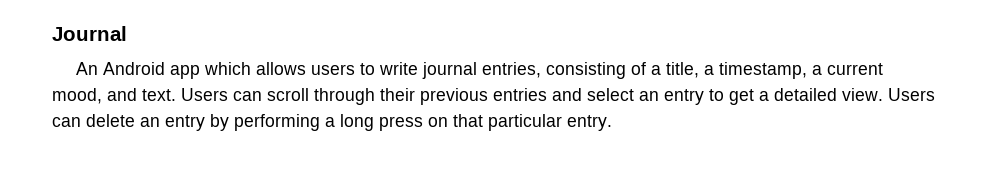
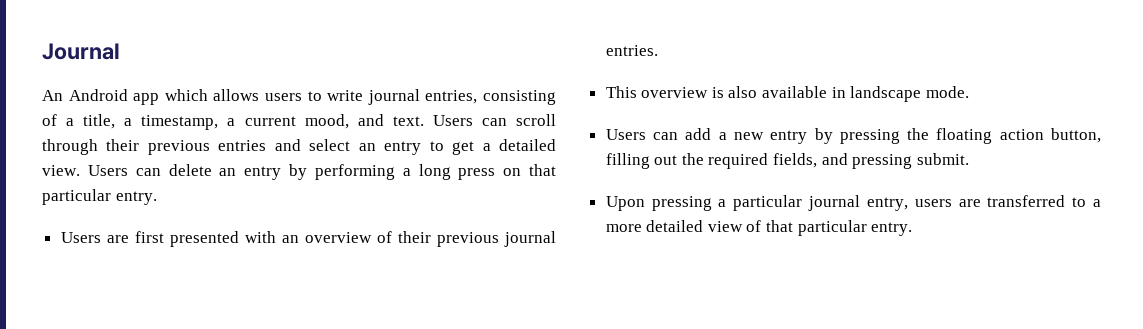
(612, 123) none -> [60,231,556,247] [605,45,658,56] [605,86,969,102] [605,128,1101,144] [605,153,969,169] [605,195,1101,211] [605,220,913,236] // Users are first presented with an overview of their previous journal entries. // This overview is also available in landscape mode. // Users can add a new entry by pressing the floating action button, filling out the required fields, and pressing submit. // Upon pressing a particular journal entry, users are transferred to a more detailed view of that particular entry.

